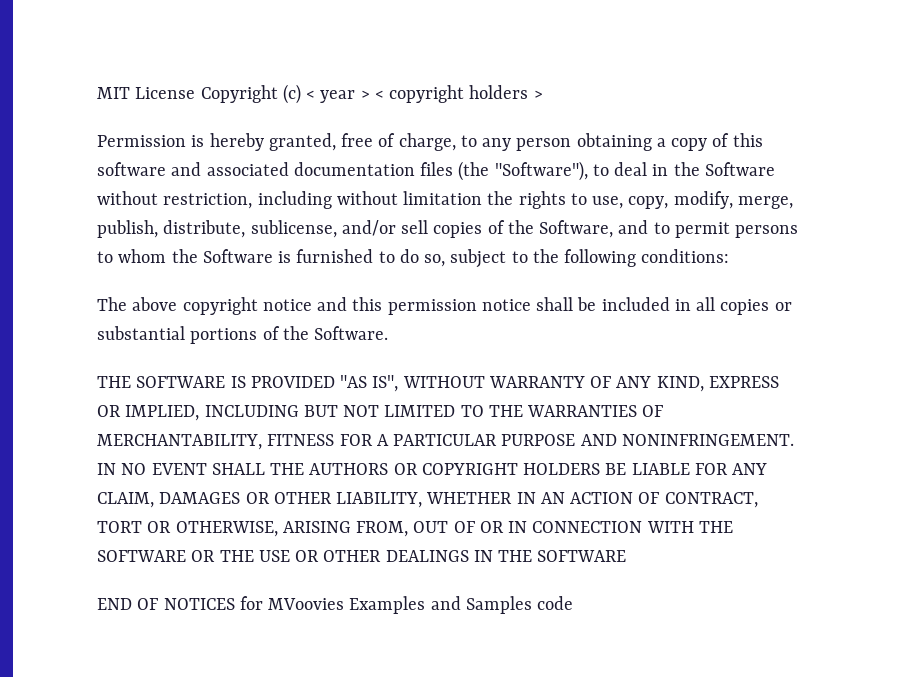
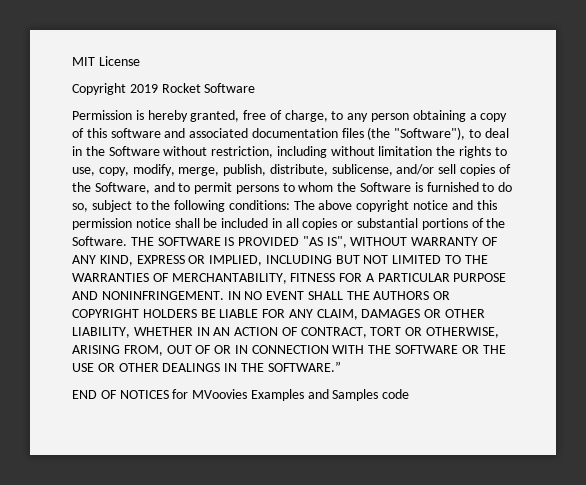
[200,84,543,104] Copyright (c) < year > < copyright holders > -> [72,83,256,95] // Copyright 2019 Rocket Software
(730, 256) // -> (290, 205) none
(389, 333) // -> (127, 241) none
[537,550,627,562] SOFTWARE -> [267,361,341,372] SOFTWARE.”

